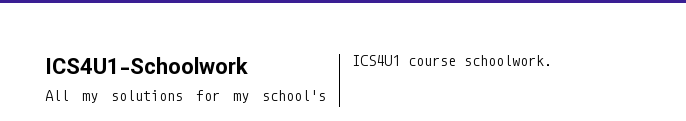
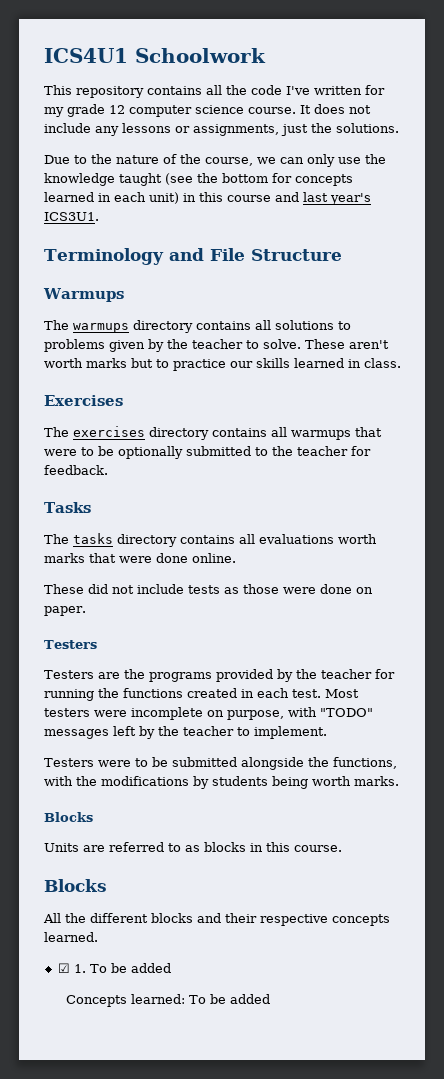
[45,57,248,74] [45,90,326,103] [352,55,552,66] ICS4U1-Schoolwork // All my solutions for my school's ICS4U1 course schoolwork. -> [44,48,266,63] [44,85,385,98] [44,104,371,117] [44,123,399,136] [44,154,386,167] [44,173,353,186] [44,192,371,205] [44,212,99,221] [44,248,342,265] [43,288,124,302] [44,320,351,333] [44,339,389,352] [44,358,401,371] [44,395,123,406] [44,426,382,440] [44,446,371,459] [44,465,108,475] [44,502,91,513] [44,533,377,547] [44,553,236,563] [44,584,373,594] [44,606,86,616] [44,640,97,649] [44,669,395,682] [44,688,359,701] [44,707,373,720] [44,726,327,739] [44,757,397,770] [44,776,399,789] [44,812,93,822] [44,842,342,852] [44,879,107,892] [43,913,390,926] [44,932,98,942] [57,963,171,973] [65,994,270,1007] ICS4U1 Schoolwork // This repository contains all the code I've written for my grade 12 computer science course. It does not include any lessons or assignments, just the solutions. // Due to the nature of the course, we can only use the knowledge taught (see the bottom for concepts learned in each unit) in this course and last year's ICS3U1. // Terminology and File Structure // Warmups // The warmups directory contains all solutions to problems given by the teacher to solve. These aren't worth marks but to practice our skills learned in class. // Exercises // The exercises directory contains all warmups that were to be optionally submitted to the teacher for feedback. // Tasks // The tasks directory contains all evaluations worth marks that were done online. // These did not include tests as those were done on paper. // Testers // Testers are the programs provided by the teacher for running the functions created in each test. Most testers were incomplete on purpose, with "TODO" messages left by the teacher to implement. // Testers were to be submitted alongside the functions, with the modifications by students being worth marks. // Blocks // Units are referred to as blocks in this course. // Blocks // All the different blocks and their respective concepts learned. // ☑ 1. To be added // Concepts learned: To be added

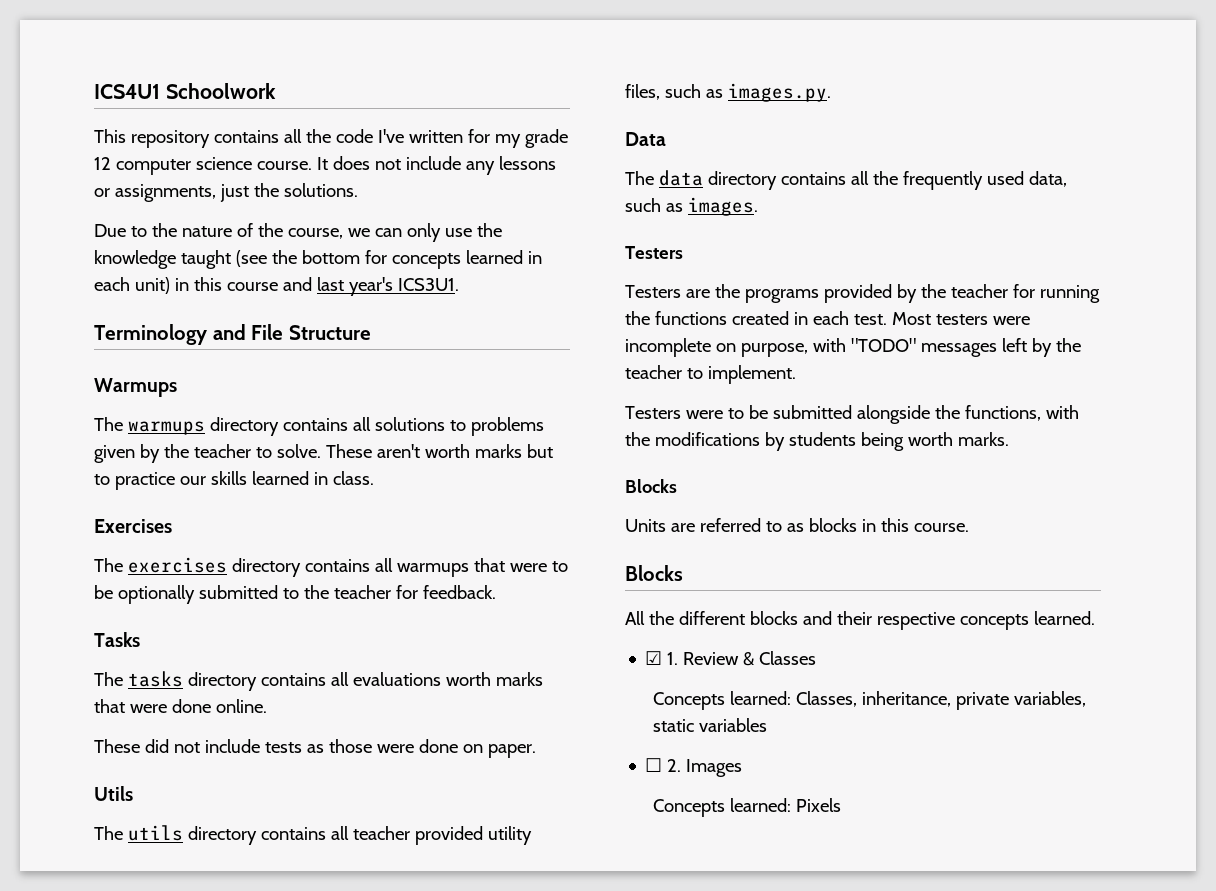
(86, 611) none -> [94,786,133,801] [94,825,532,845] [625,83,831,102] [625,132,666,146] [625,170,1067,190] [625,197,758,216] // Utils // The utils directory contains all teacher provided utility files, such as images.py. // Data // The data directory contains all the frequently used data, such as images.
[89,963,171,973] [65,994,270,1007] To be added // Concepts learned: To be added -> [683,651,817,666] [652,691,1086,710] [652,718,767,732] [645,758,743,777] [652,798,841,817] Review & Classes // Concepts learned: Classes, inheritance, private variables, static variables // ☐ 2. Images // Concepts learned: Pixels

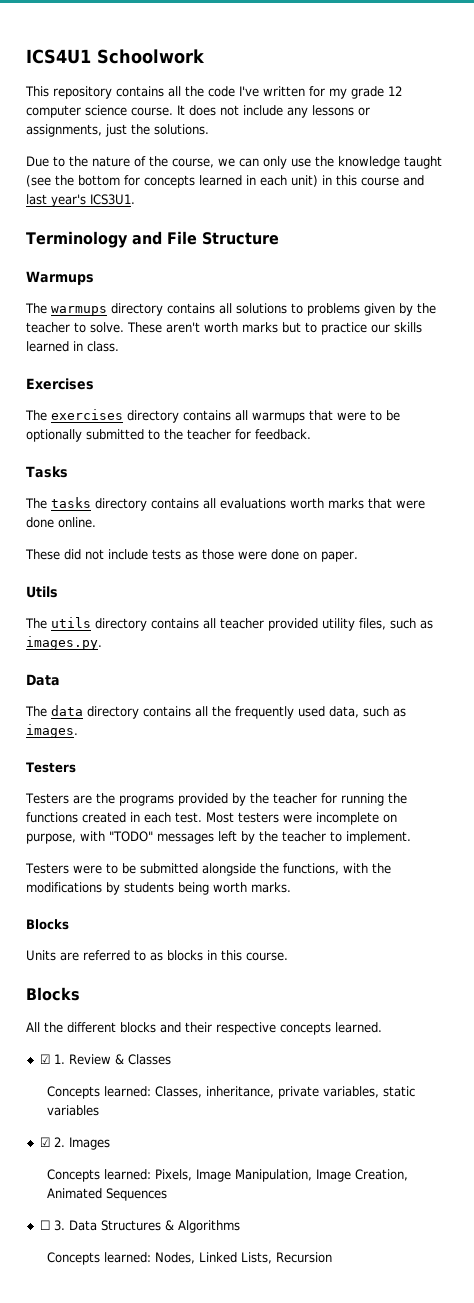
[645,758,663,772] ☐ -> [39,1137,50,1147] ☑
[795,798,841,812] Pixels -> [155,1169,409,1182] [47,1188,168,1201] [39,1220,240,1233] [47,1252,333,1265] Pixels, Image Manipulation, Image Creation, Animated Sequences // ☐ 3. Data Structures & Algorithms // Concepts learned: Nodes, Linked Lists, Recursion

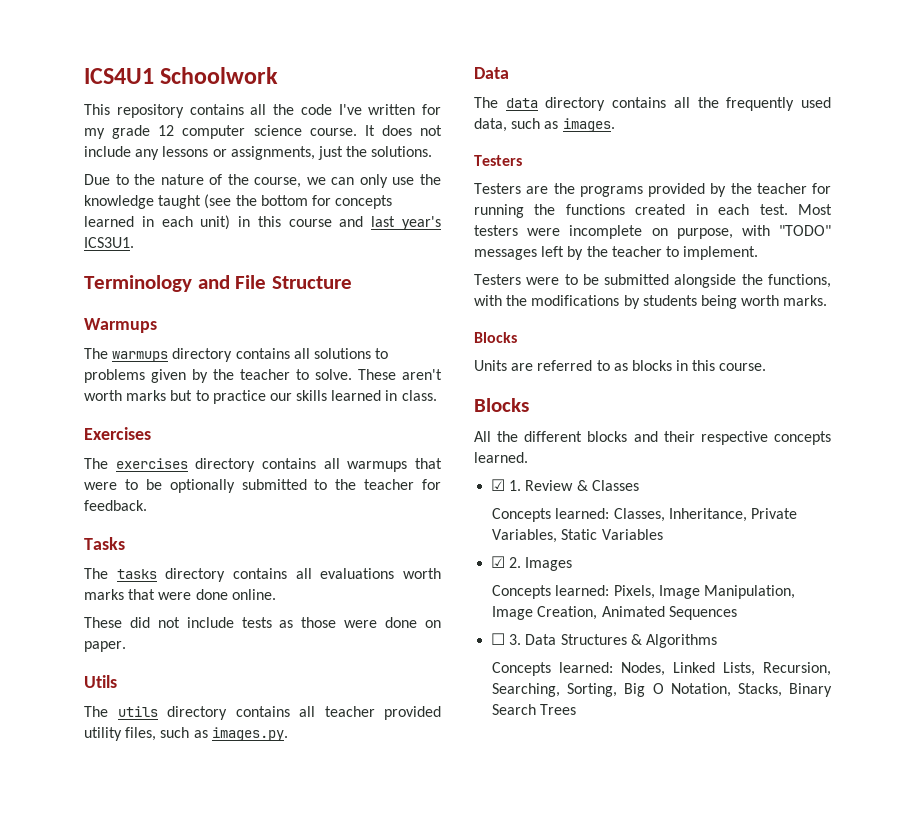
[206,1086,416,1099] [47,1105,100,1116] inheritance, private variables, static variables -> [668,508,797,522] [492,529,663,543] Inheritance, Private Variables, Static Variables
[276,1252,333,1263] Recursion -> [763,662,831,676] [492,683,832,697] [492,704,577,715] Recursion, Searching, Sorting, Big O Notation, Stacks, Binary Search Trees

